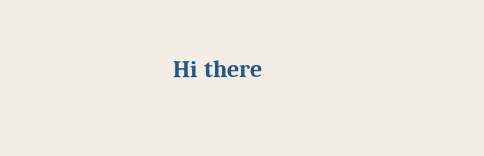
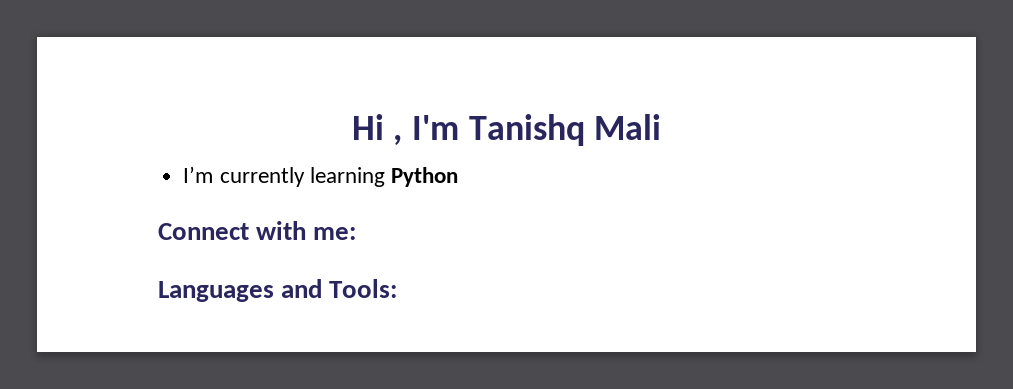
[202,59,262,78] there -> [393,114,662,146] [183,166,458,187] [158,221,357,240] [158,279,398,302] , I'm Tanishq Mali // I’m currently learning Python // Connect with me: // Languages and Tools:

